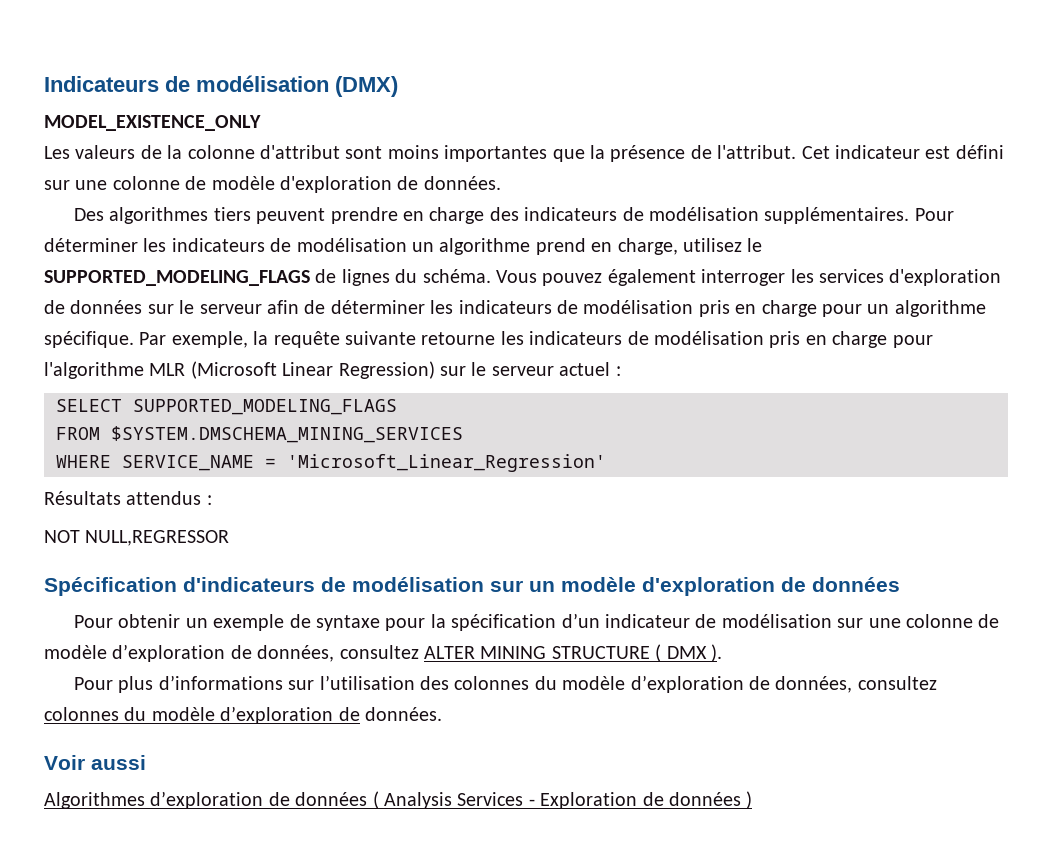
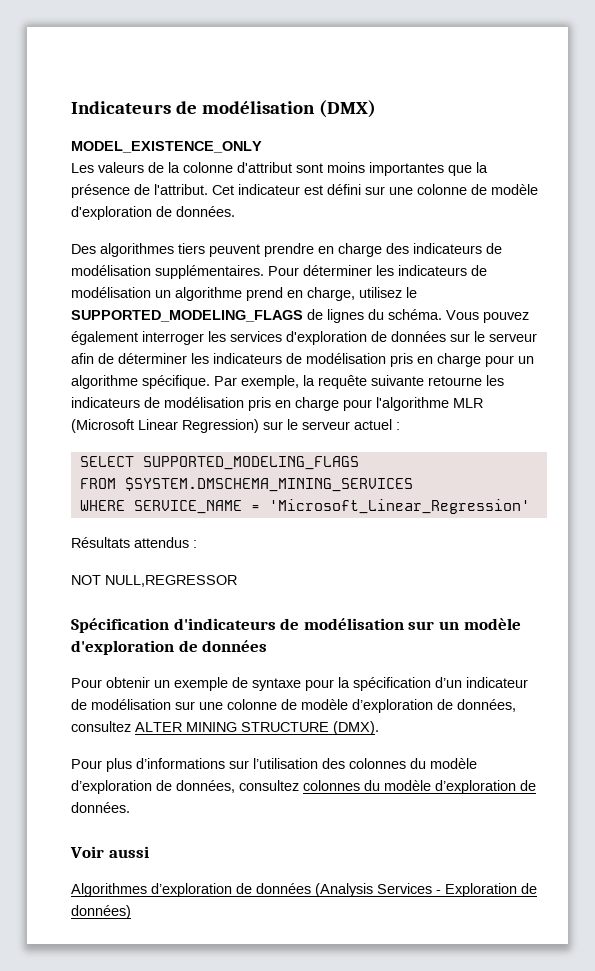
[655,644,722,662] ( DMX ). -> [333,721,379,735] (DMX).
[372,791,452,809] ( Analysis -> [315,883,373,897] (Analysis
[668,791,753,809] données ) -> [71,905,131,919] données)

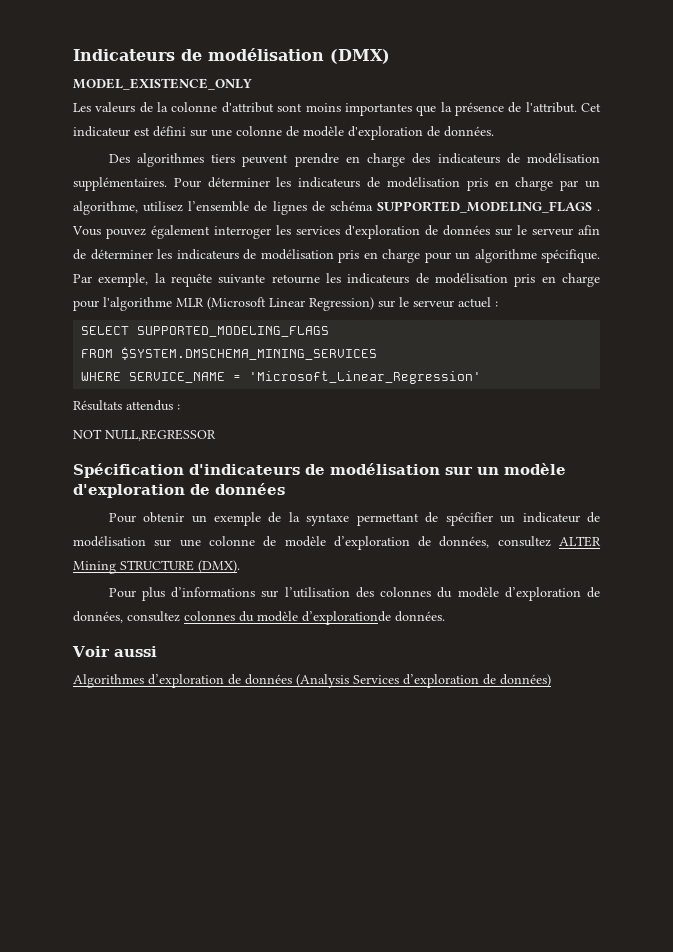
[155,287,417,301] [71,309,442,323] un algorithme prend en charge, utilisez le SUPPORTED_MODELING_FLAGS de lignes du schéma. -> [466,177,600,191] [73,201,600,215] pris en charge par un algorithme, utilisez l’ensemble de lignes de schéma SUPPORTED_MODELING_FLAGS .
[252,677,462,691] syntaxe pour la spécification d’un -> [288,512,516,526] la syntaxe permettant de spécifier un
[186,722,237,732] MINING -> [73,561,116,574] Mining
[435,780,536,794] d’exploration de -> [302,611,391,625] d’explorationde
[436,883,517,897] - Exploration -> [403,674,479,688] d’exploration

